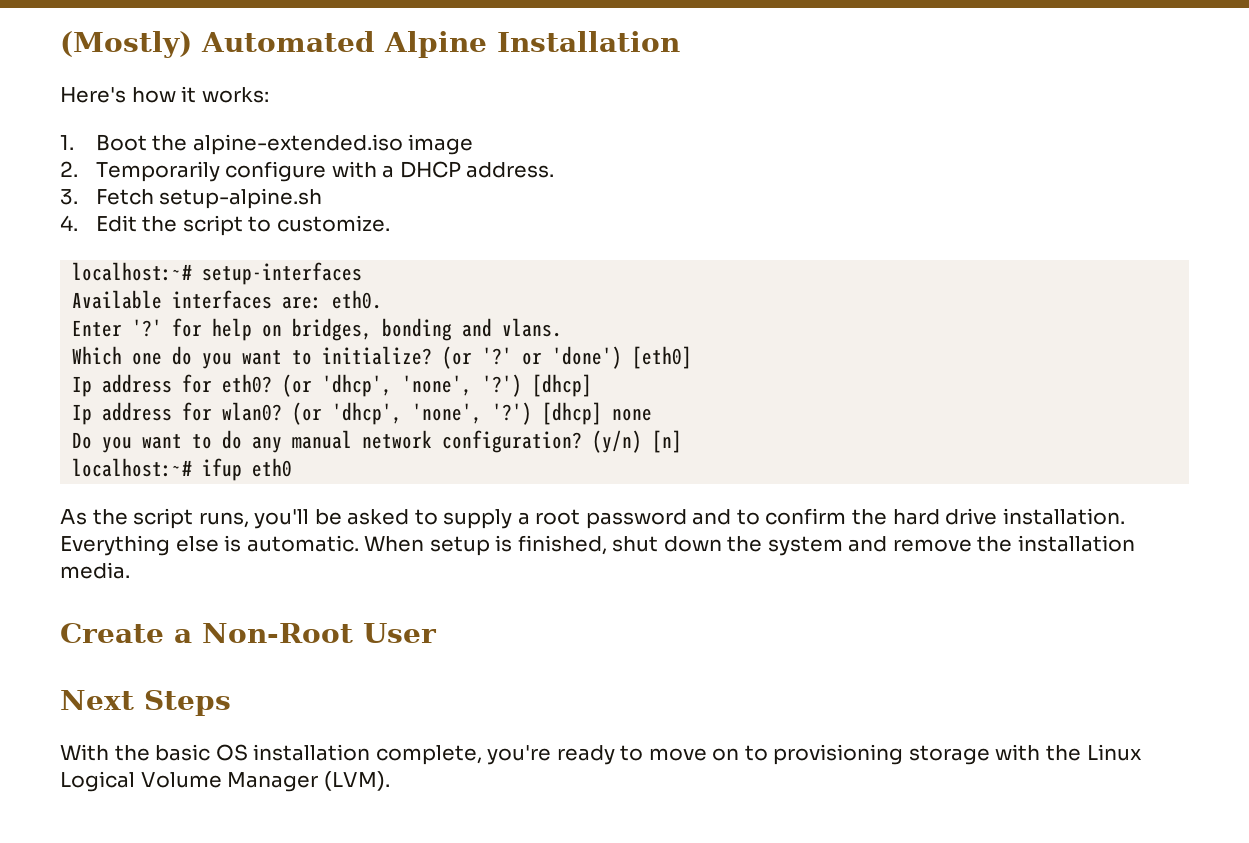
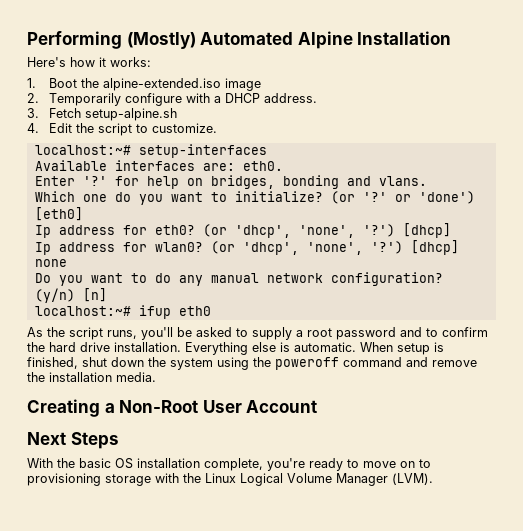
(60, 44) none -> [27,31,122,49] Performing
(843, 546) none -> [217,357,402,370] using the poweroff command
[60,623,164,643] Create -> [27,399,100,417] Creating
(437, 633) none -> [246,400,318,413] Account

